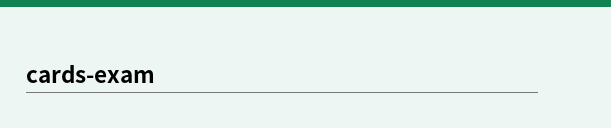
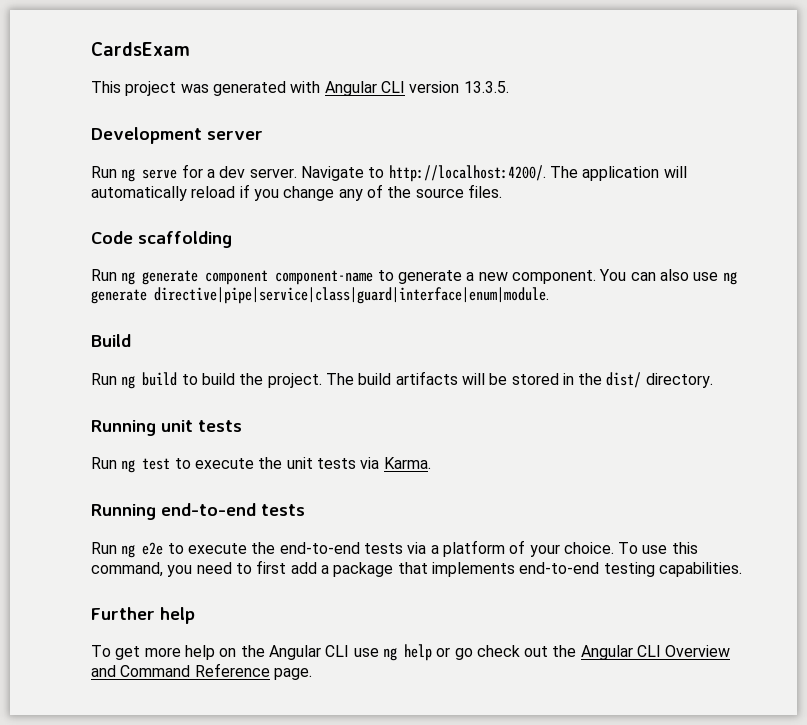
[26,64,155,83] cards-exam -> [91,42,190,56] [91,81,509,96] [91,127,263,144] [91,164,687,182] [91,184,502,201] [91,231,232,248] [91,269,737,285] [91,287,549,304] [91,334,131,347] [91,371,713,389] [91,420,242,436] [91,457,431,473] [91,503,305,520] [91,540,698,558] [91,560,742,577] [91,607,195,624] [91,644,731,661] [91,663,312,680] CardsExam // This project was generated with Angular CLI version 13.3.5. // Development server // Run ng serve for a dev server. Navigate to http://localhost:4200/. The application will automatically reload if you change any of the source files. // Code scaffolding // Run ng generate component component-name to generate a new component. You can also use ng generate directive|pipe|service|class|guard|interface|enum|module. // Build // Run ng build to build the project. The build artifacts will be stored in the dist/ directory. // Running unit tests // Run ng test to execute the unit tests via Karma. // Running end-to-end tests // Run ng e2e to execute the end-to-end tests via a platform of your choice. To use this command, you need to first add a package that implements end-to-end testing capabilities. // Further help // To get more help on the Angular CLI use ng help or go check out the Angular CLI Overview and Command Reference page.

